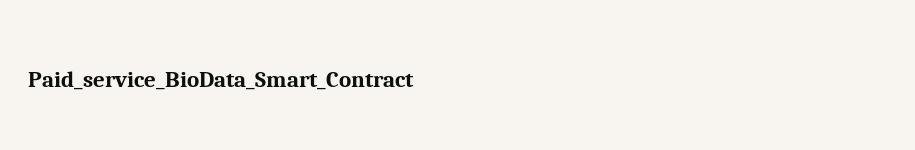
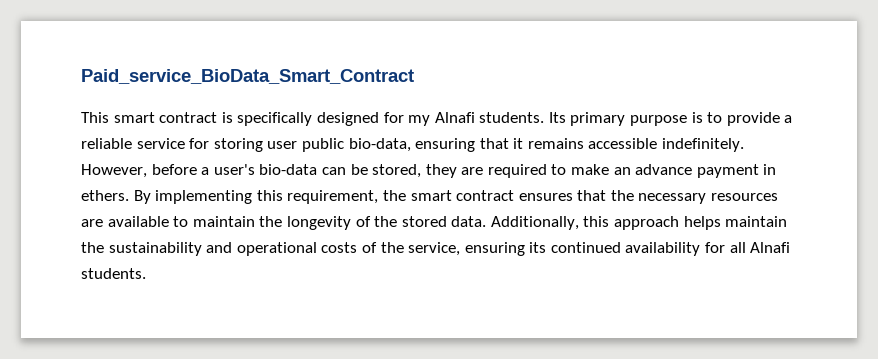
(414, 80) none -> [81,112,793,126] [81,138,745,152] [81,164,777,178] [81,190,779,204] [81,216,788,230] [81,242,791,256] [81,268,146,279] // This smart contract is specifically designed for my Alnafi students. Its primary purpose is to provide a reliable service for storing user public bio-data, ensuring that it remains accessible indefinitely. However, before a user's bio-data can be stored, they are required to make an advance payment in ethers. By implementing this requirement, the smart contract ensures that the necessary resources are available to maintain the longevity of the stored data. Additionally, this approach helps maintain the sustainability and operational costs of the service, ensuring its continued availability for all Alnafi students.

